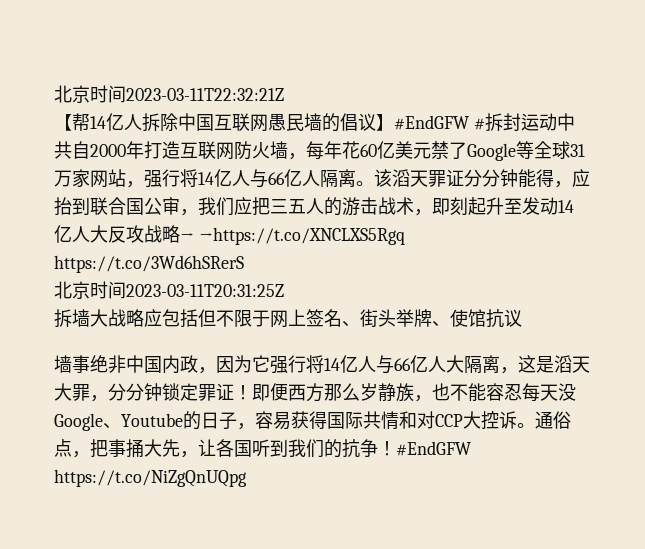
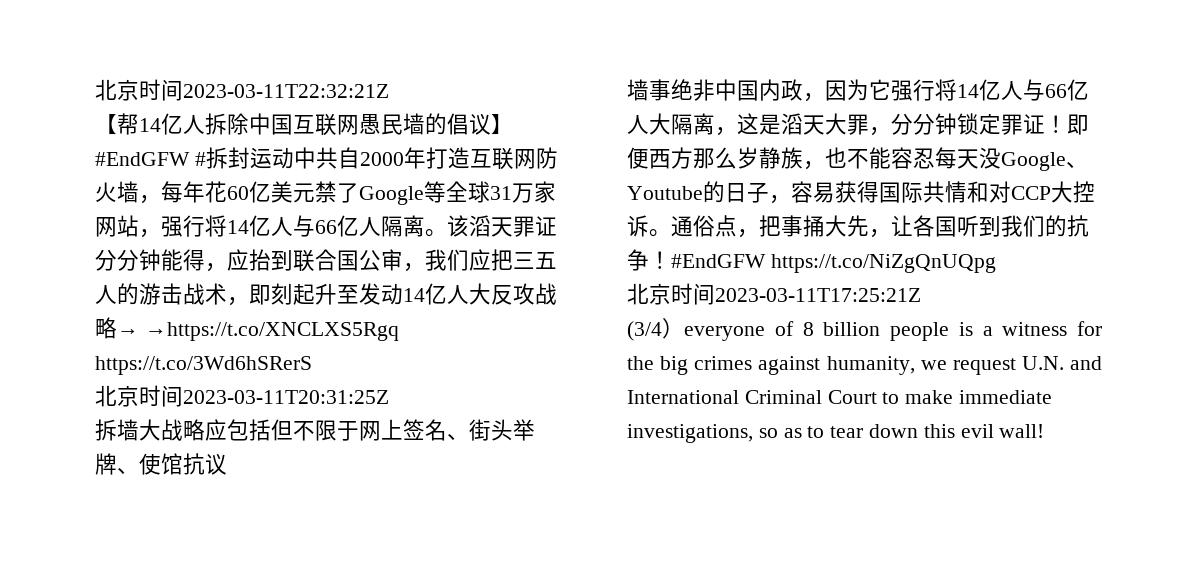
(247, 478) none -> [627,283,921,305] [627,318,1102,341] [627,356,1102,375] [627,390,1053,404] [627,424,1045,443] // 北京时间2023-03-11T17:25:21Z // (3/4）everyone of 8 billion people is a witness for the big crimes against humanity, we request U.N. and International Criminal Court to make immediate investigations, so as to tear down this evil wall!

